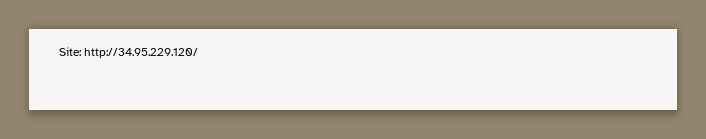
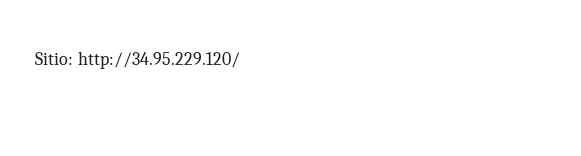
[59,47,81,56] Site: -> [35,52,73,65] Sitio:

